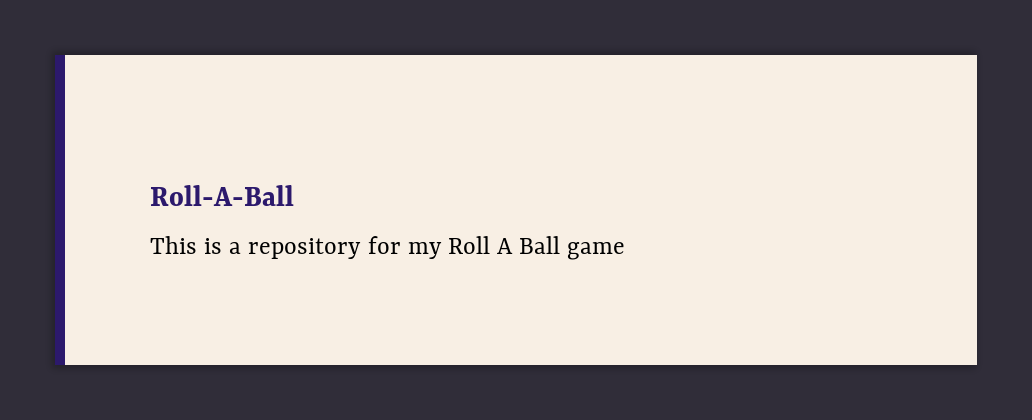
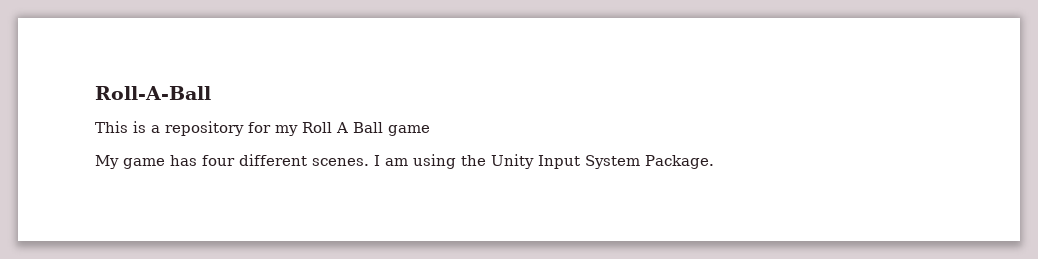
(626, 251) none -> [95,154,714,169] // My game has four different scenes. I am using the Unity Input System Package.

